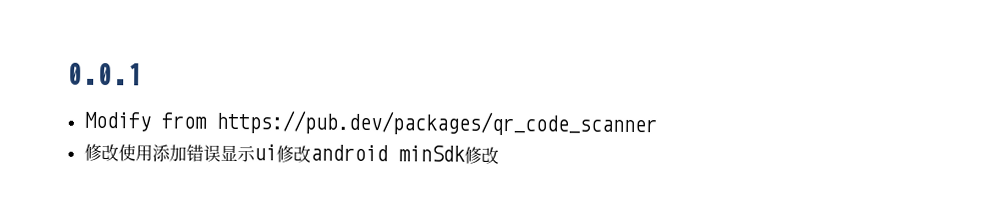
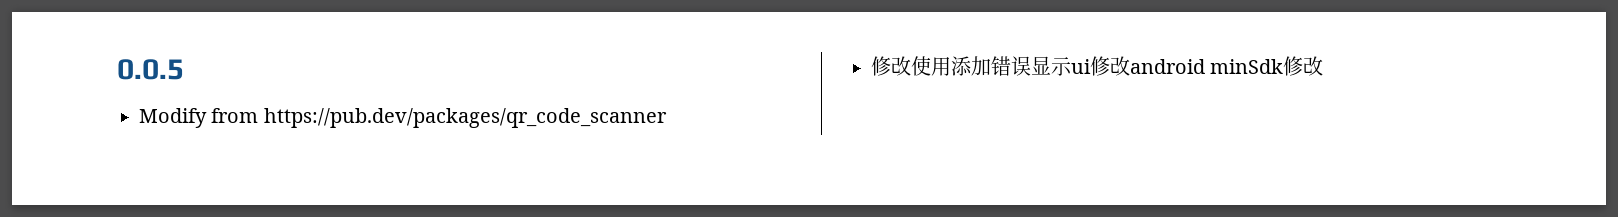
[66,62,142,86] 0.0.1 -> [117,59,184,80] 0.0.5

